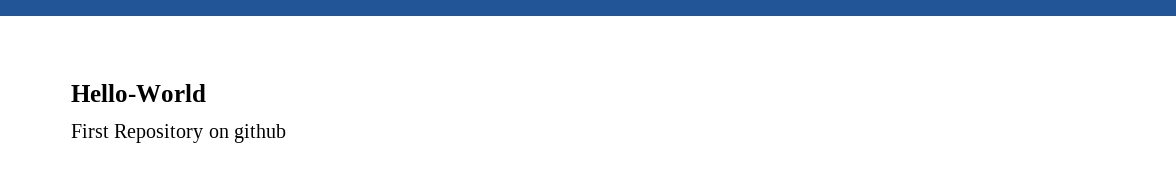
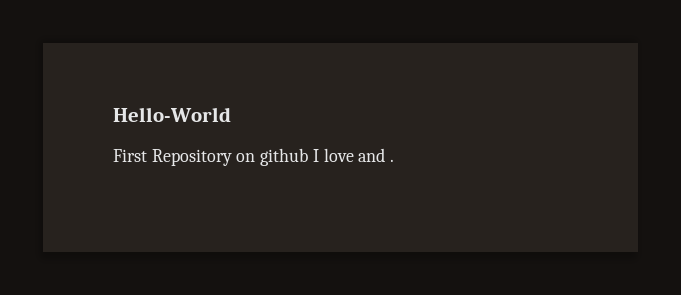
(287, 133) none -> [312,148,395,162] I love and .

